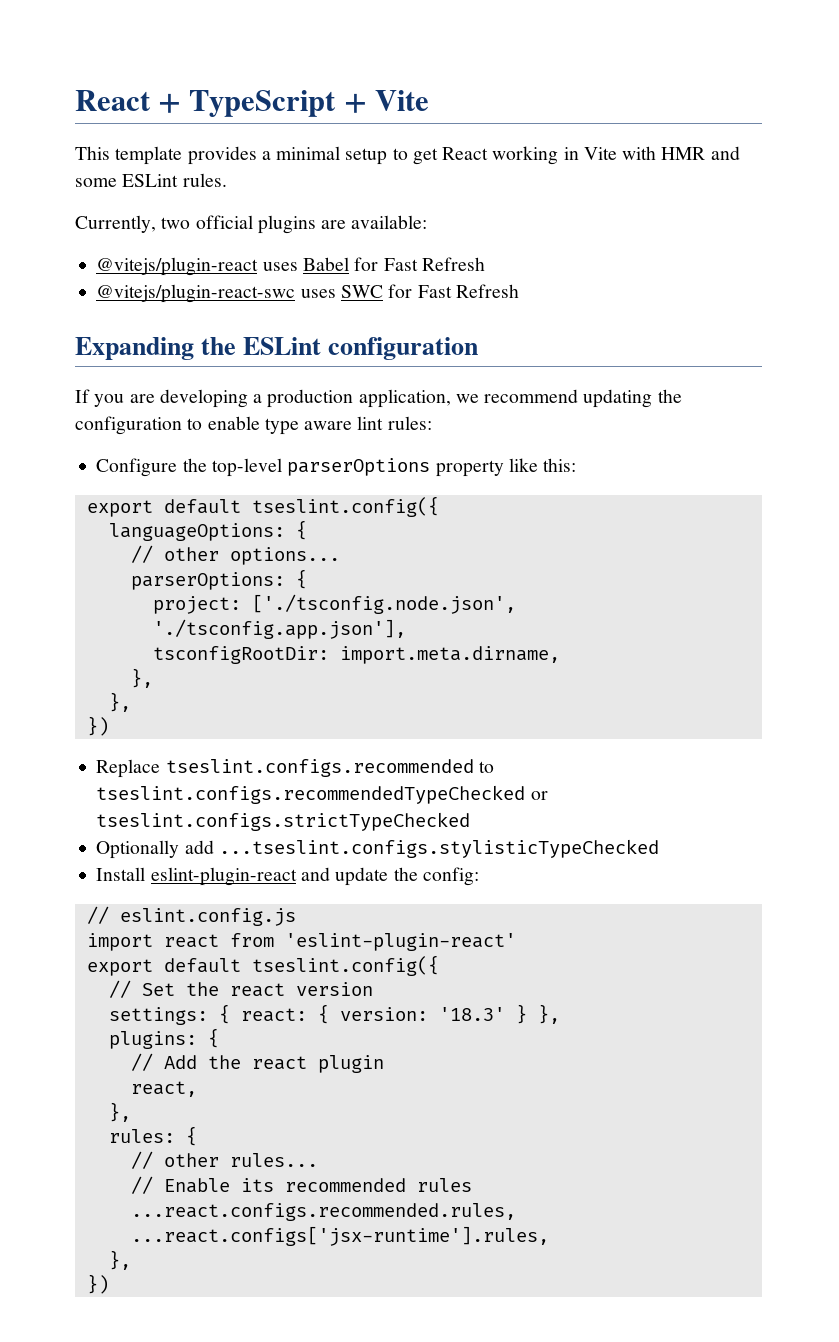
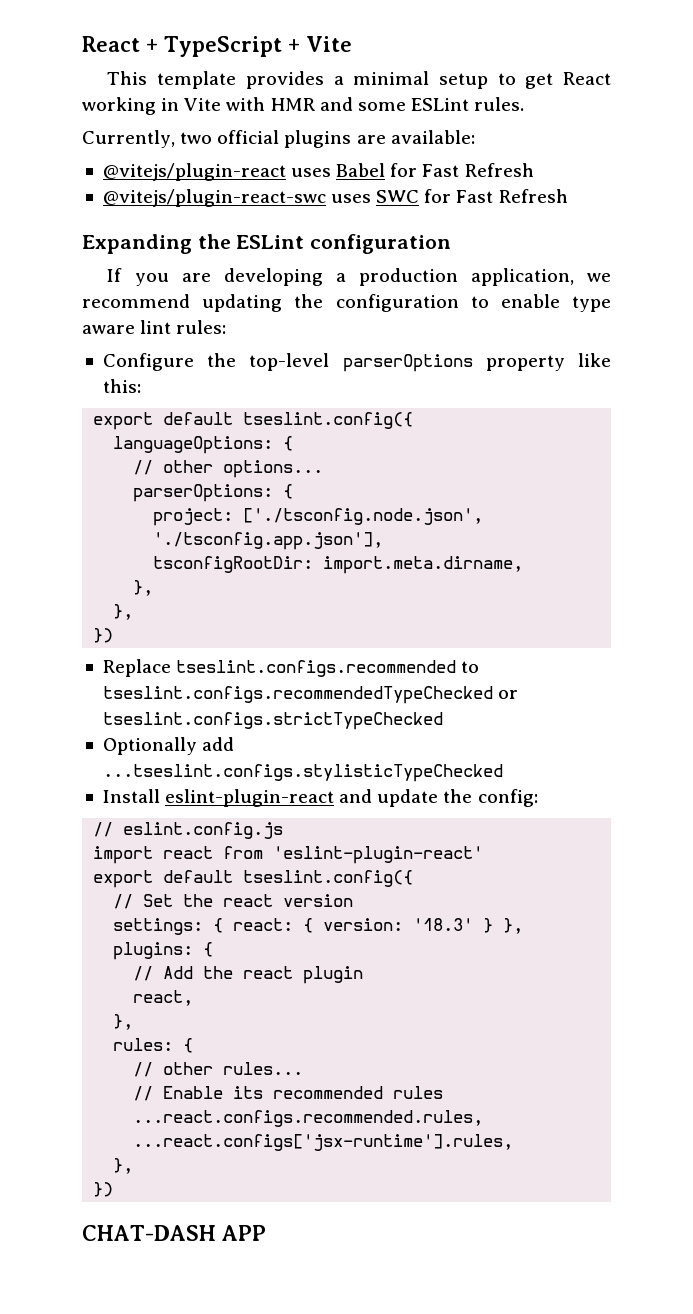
(109, 1284) none -> [82,1225,266,1241] // CHAT-DASH APP

